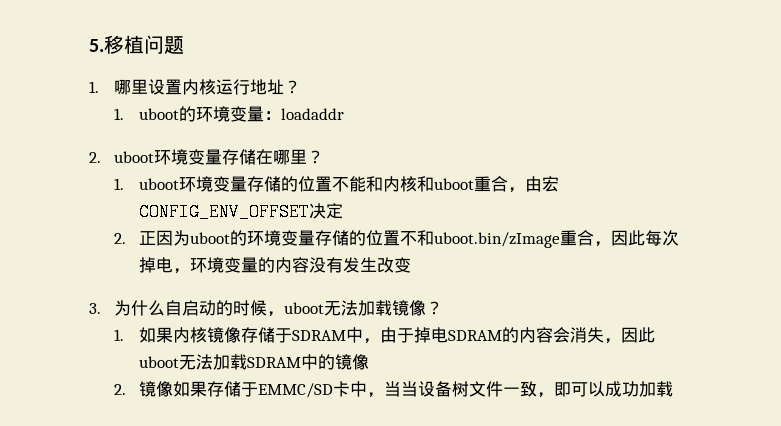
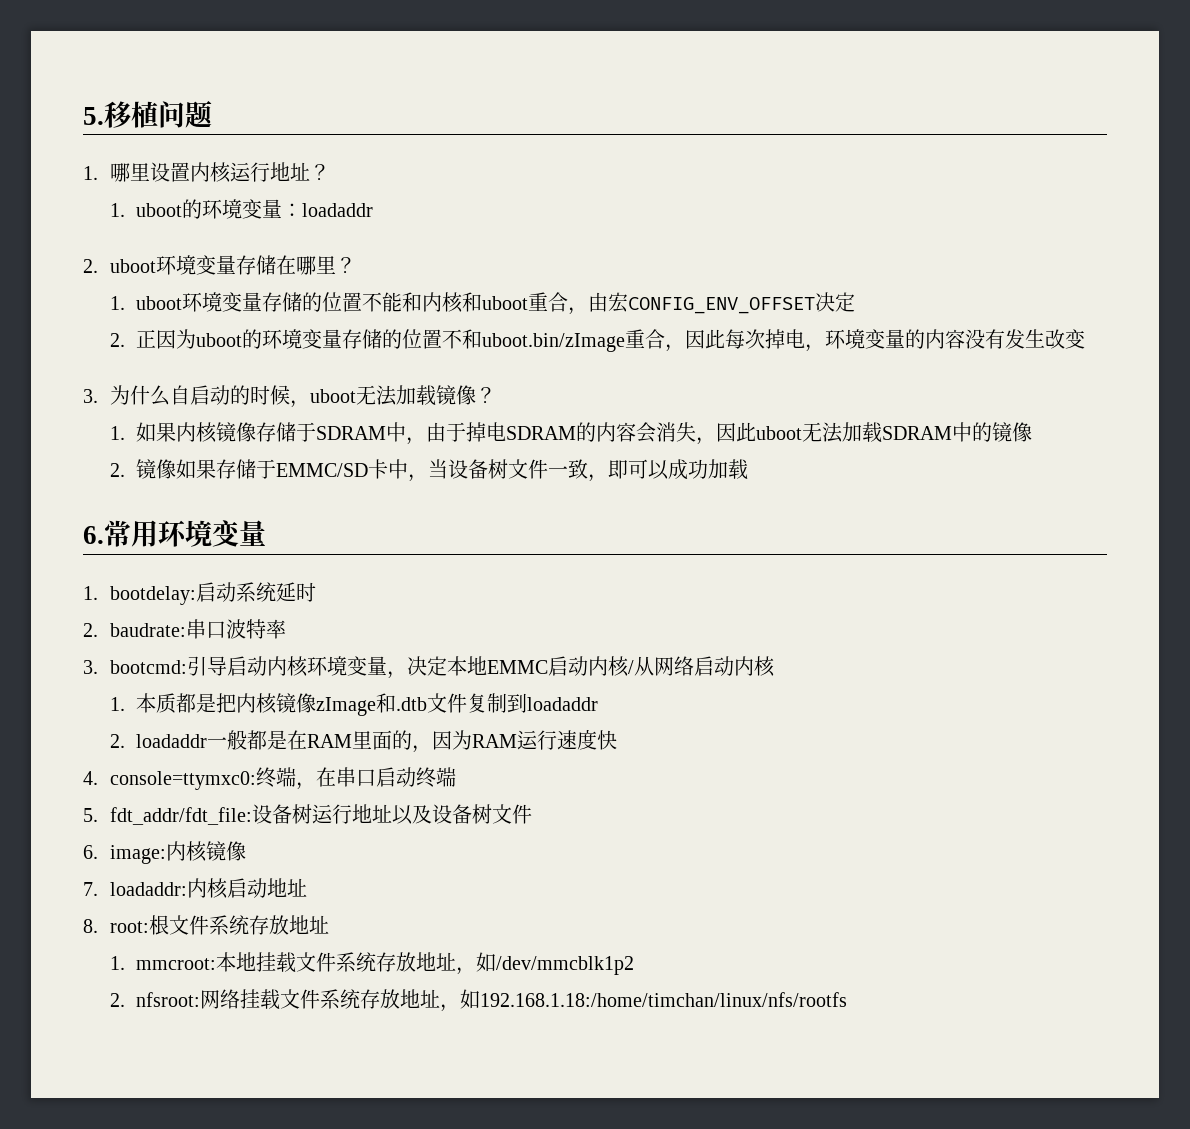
[401,381,419,397] 当 -> (449, 469) none
(674, 389) none -> [83,520,266,547] [83,582,316,605] [83,619,286,639] [83,656,775,679] [109,693,599,716] [109,729,618,753] [83,767,456,790] [83,804,532,825] [83,841,246,864] [83,878,307,899] [83,915,329,935] [109,952,635,975] [109,989,848,1012] // 6.常用环境变量 // 1. bootdelay:启动系统延时 // 2. baudrate:串口波特率 // 3. bootcmd:引导启动内核环境变量，决定本地EMMC启动内核/从网络启动内核 // 1.本质都是把内核镜像zImage和.dtb文件复制到loadaddr // 2. loadaddr一般都是在RAM里面的，因为RAM运行速度快 // 4. console=ttymxc0:终端，在串口启动终端 // 5. fdt_addr/fdt_file:设备树运行地址以及设备树文件 // 6. image:内核镜像 // 7. loadaddr:内核启动地址 // 8. root:根文件系统存放地址 // 1. mmcroot:本地挂载文件系统存放地址，如/dev/mmcblk1p2 // 2. nfsroot:网络挂载文件系统存放地址，如192.168.1.18:/home/timchan/linux/nfs/rootfs

